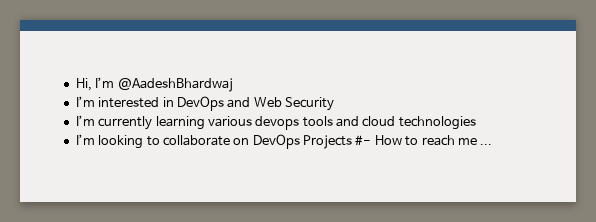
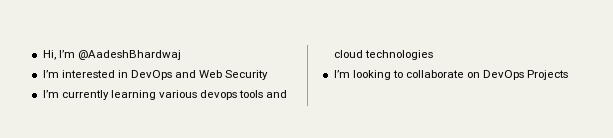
[355,135,493,146] #- How to reach me ... -> (569, 75) none

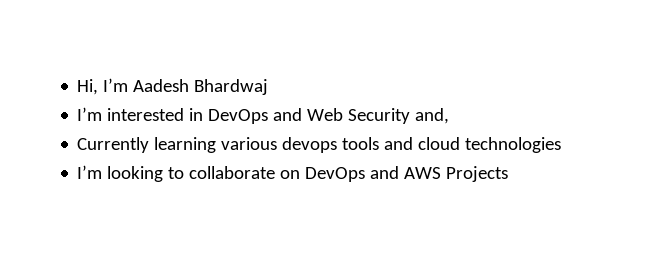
[77,50,181,60] @AadeshBhardwaj -> [133,79,269,95] Aadesh Bhardwaj
[42,90,109,100] // I’m currently -> [415,108,450,124] [77,137,150,153] and, // Currently
(525, 75) none -> [370,166,442,179] and AWS

